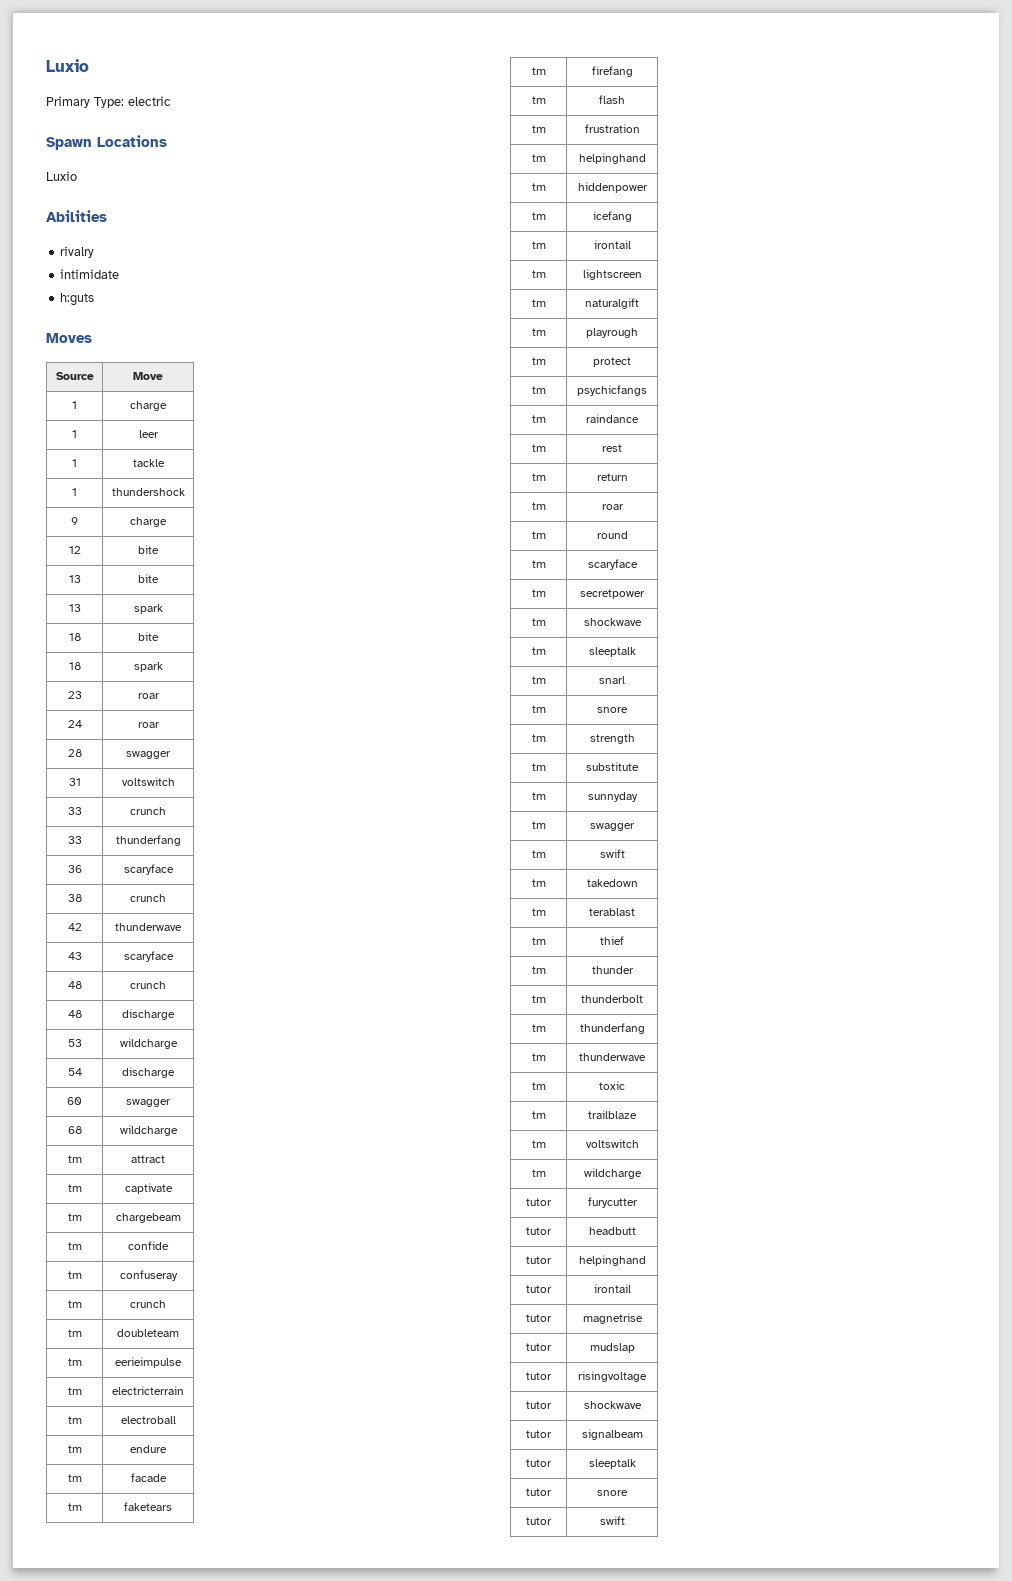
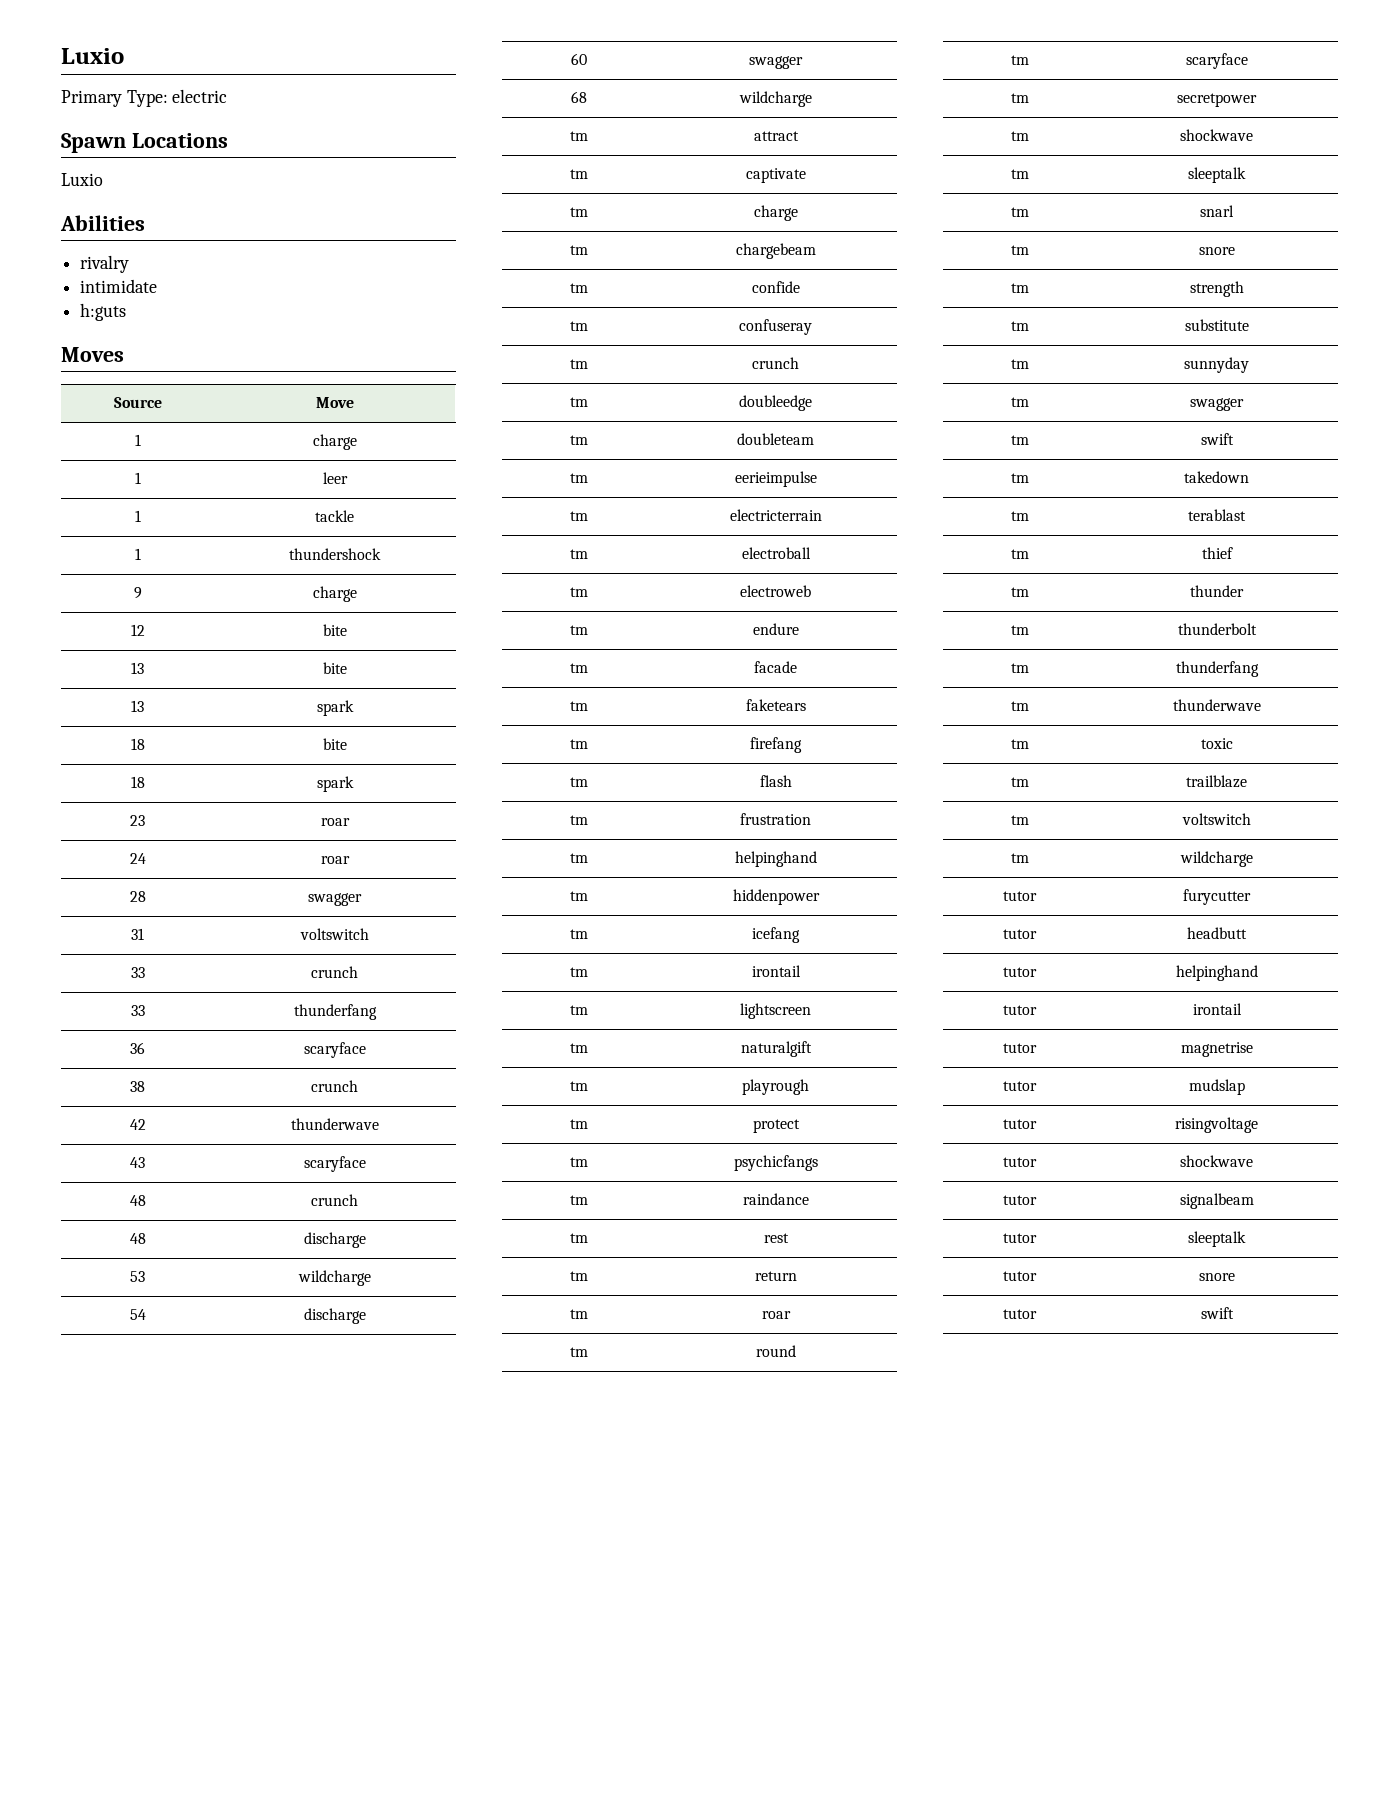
(173, 1188) none -> [569,207,588,217] [753,205,798,221] // tm | charge
(166, 1304) none -> [569,397,588,407] [739,395,812,411] // tm | doubleedge
(176, 1420) none -> [569,587,588,597] [740,585,811,597] // tm | electroweb

